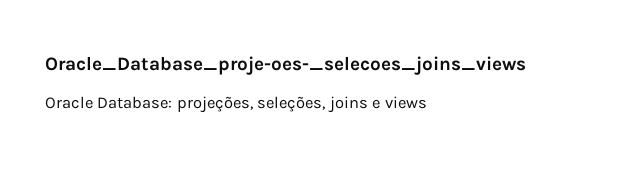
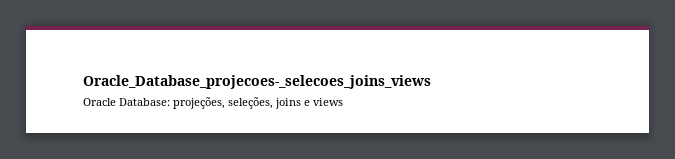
[45,56,526,75] Oracle_Database_proje-oes-_selecoes_joins_views -> [83,75,431,89] Oracle_Database_projecoes-_selecoes_joins_views

